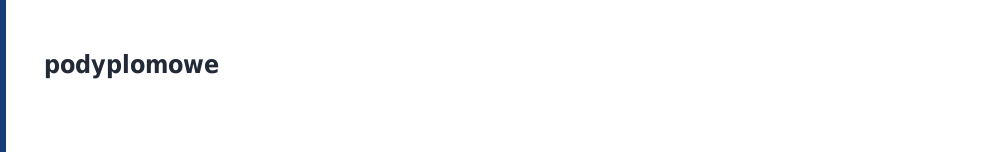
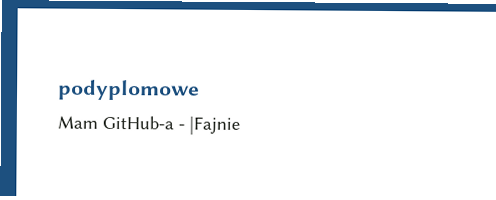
(219, 66) none -> [57,115,240,135] // Mam GitHub-a - |Fajnie

